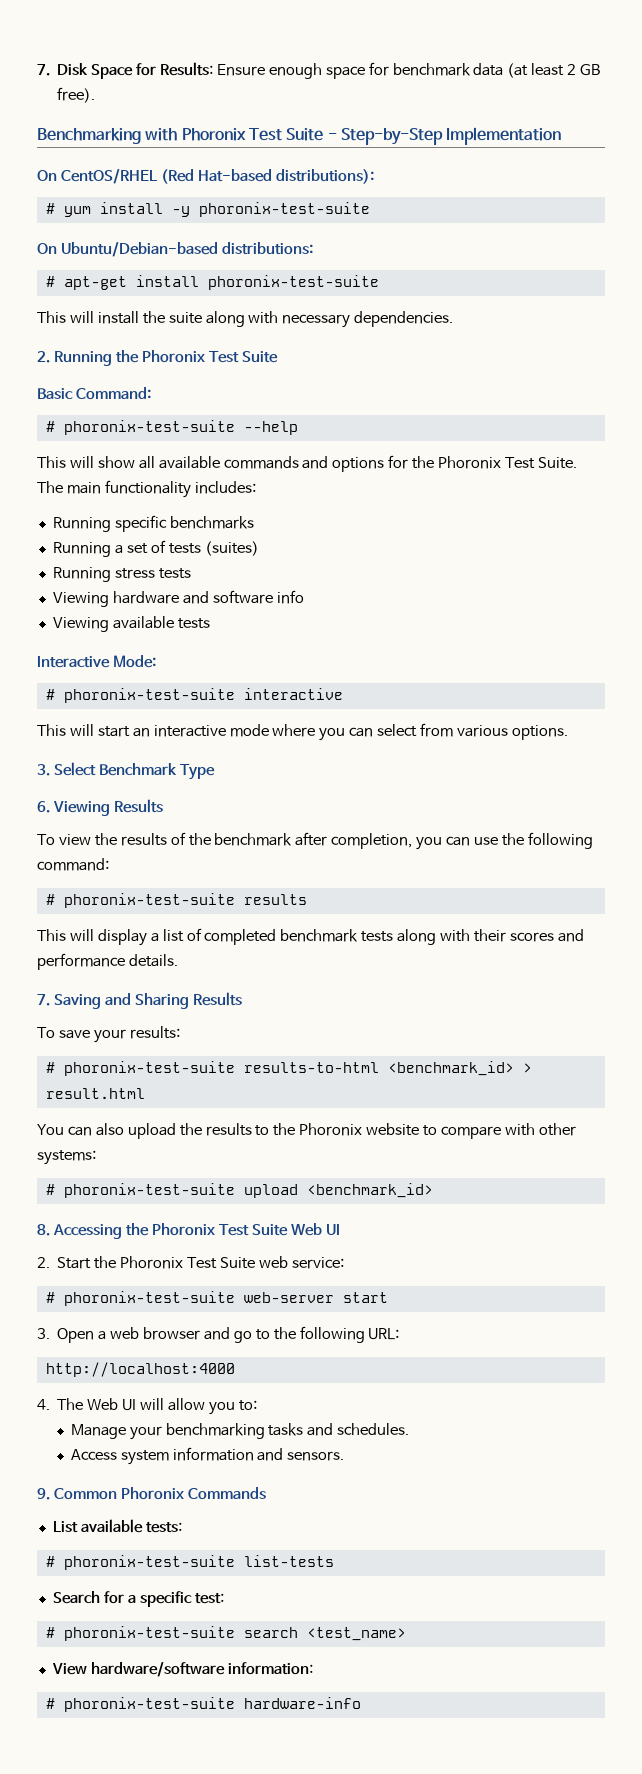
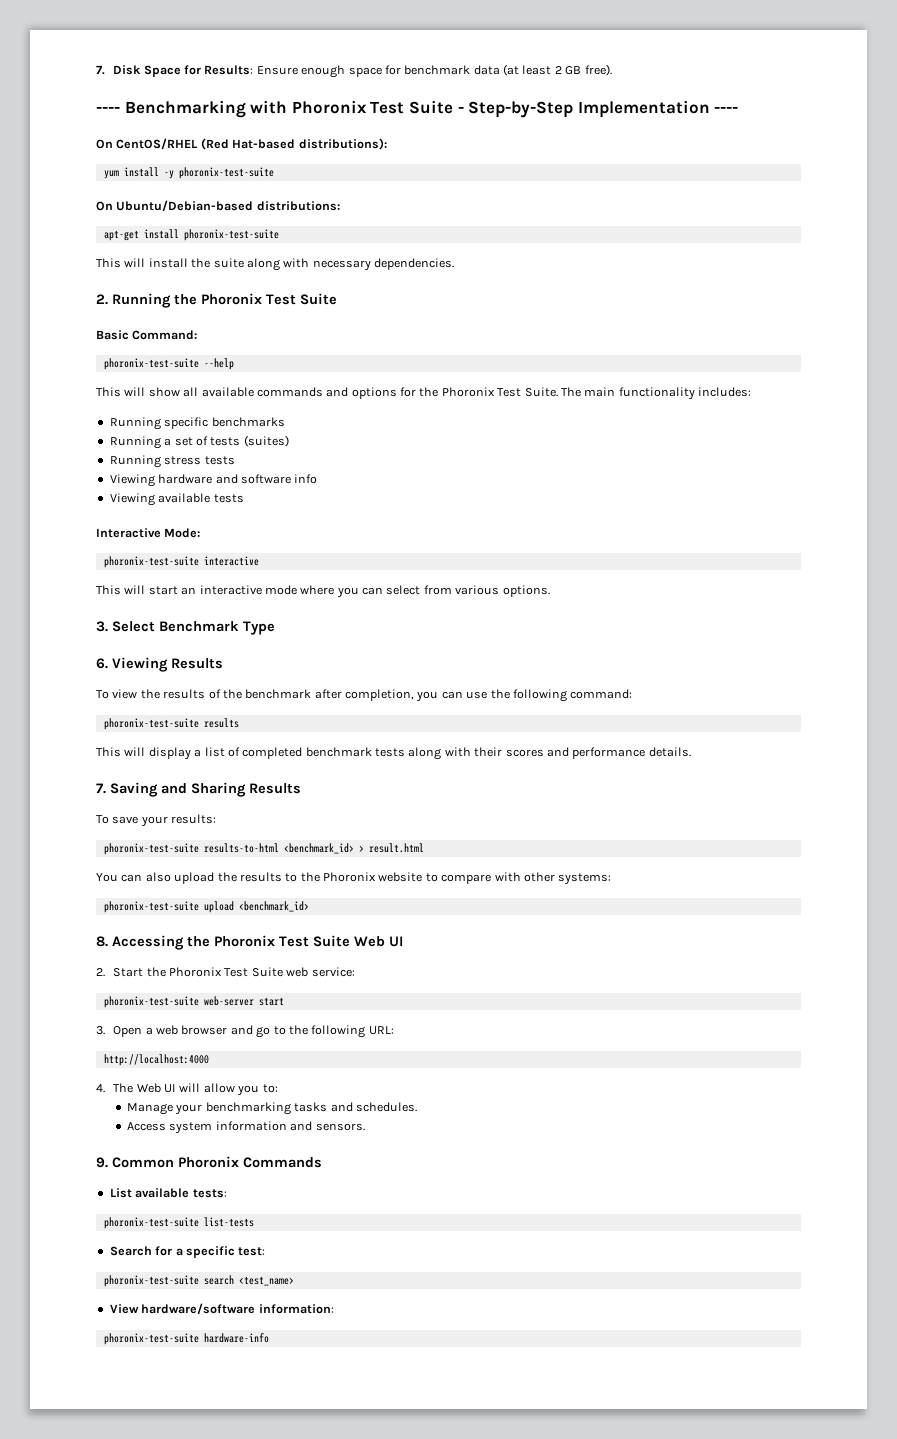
(96, 95) none -> [96,107,120,113] ----
(562, 136) none -> [714,107,739,113] ----
[45,203,55,214] # -> (387, 144) none
[45,276,55,287] # -> (340, 206) none
[45,421,55,432] # -> (198, 335) none
[45,689,55,700] # -> (201, 533) none
[45,894,55,905] # -> (633, 694) none
[45,1062,55,1073] # -> (217, 819) none
[45,1184,55,1195] # -> (612, 879) none
[45,1292,55,1303] # -> (355, 972) none
[45,1556,55,1567] # -> (227, 1193) none
[45,1627,55,1638] # -> (266, 1251) none
[45,1698,55,1709] # -> (334, 1309) none

